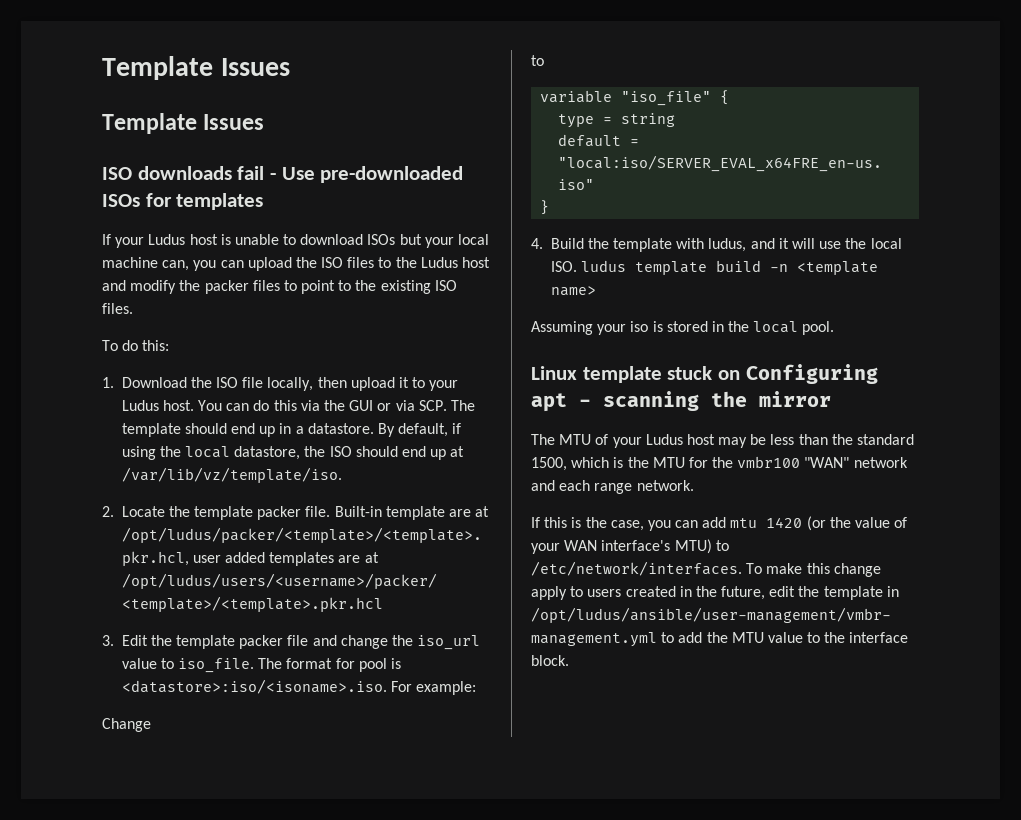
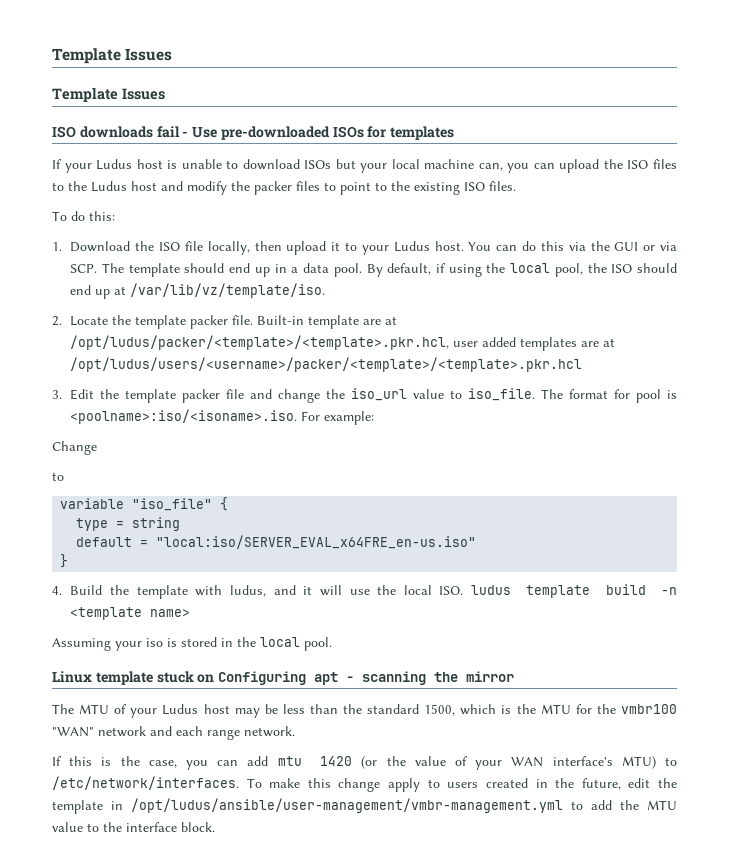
[307,423,374,434] datastore. -> [303,263,362,277] data pool.
[234,446,301,460] datastore, -> [554,263,583,277] pool,
[121,679,387,694] <datastore>:iso/<isoname>.iso. -> [70,409,298,424] <poolname>:iso/<isoname>.iso.

